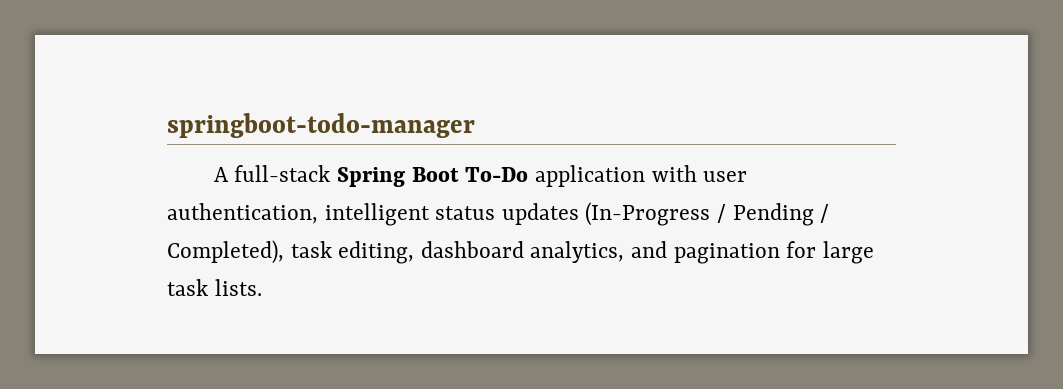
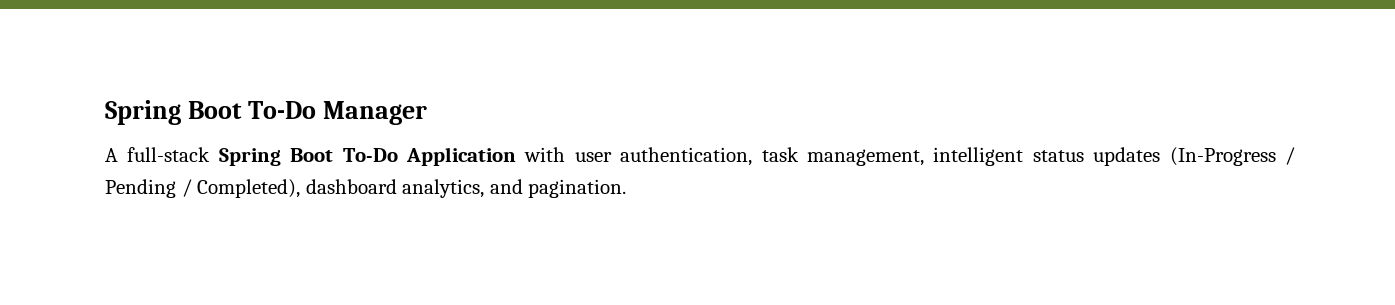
[167,113,475,138] springboot-todo-manager -> [105,100,428,125] Spring Boot To-Do Manager
[534,165,645,187] application -> [406,147,516,166] Application
(318, 213) none -> [761,147,925,166] task management,
[290,241,415,264] task editing, -> (301, 188) none
[673,241,874,264] [167,279,262,296] pagination for large task lists. -> [528,179,627,198] pagination.

